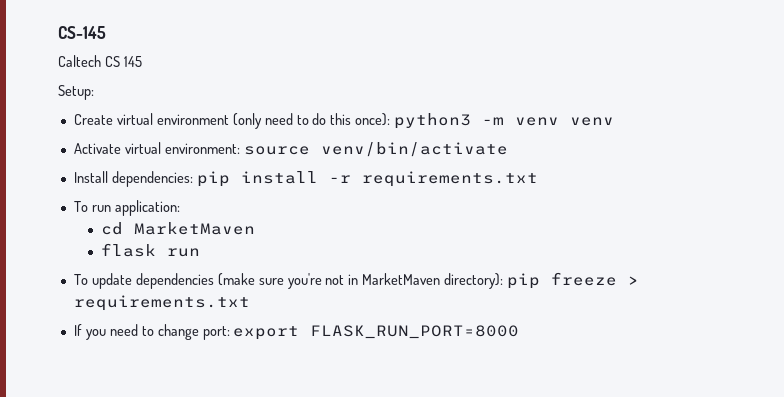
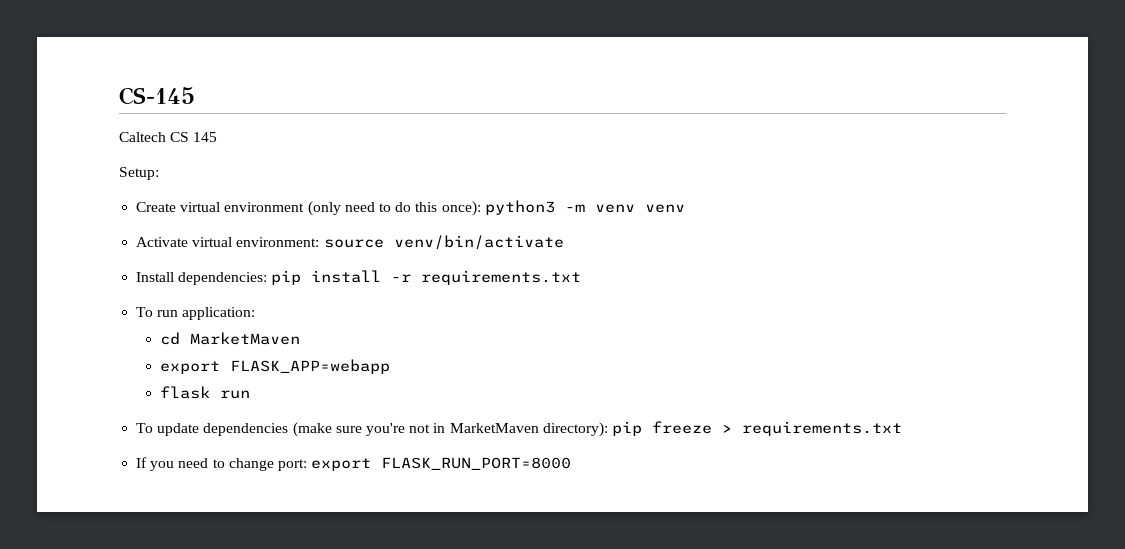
(255, 228) none -> [159,359,390,374] // export FLASK_APP=webapp

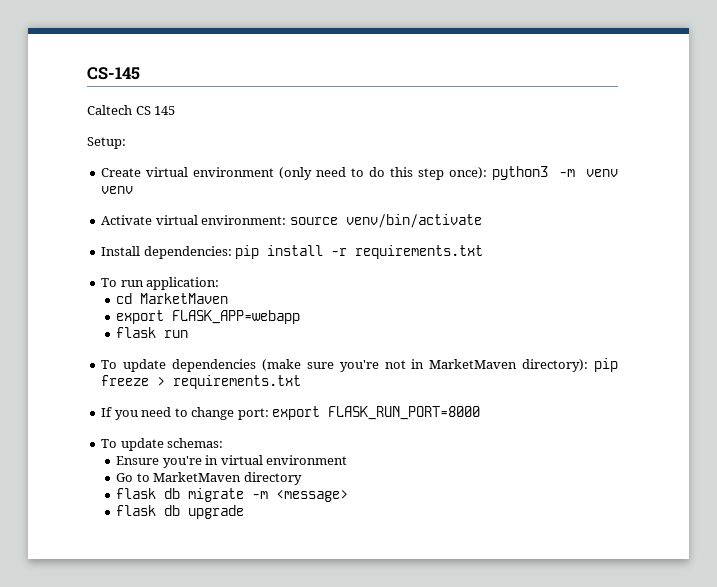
(438, 207) none -> [417,168,444,180] step
(572, 463) none -> [101,438,224,451] [116,455,348,468] [116,472,302,485] [116,488,349,502] [116,505,245,519] // To update schemas: // Ensure you're in virtual environment // Go to MarketMaven directory // flask db migrate -m <message> // flask db upgrade

